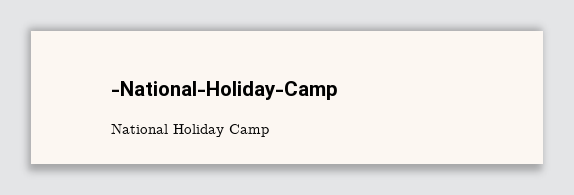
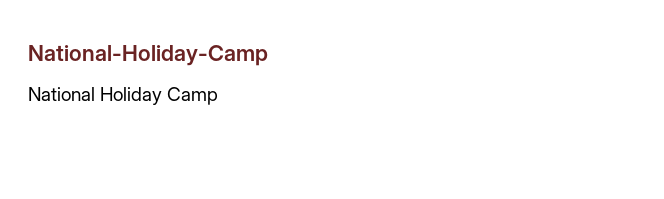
[111,81,338,100] -National-Holiday-Camp -> [28,45,268,66] National-Holiday-Camp

